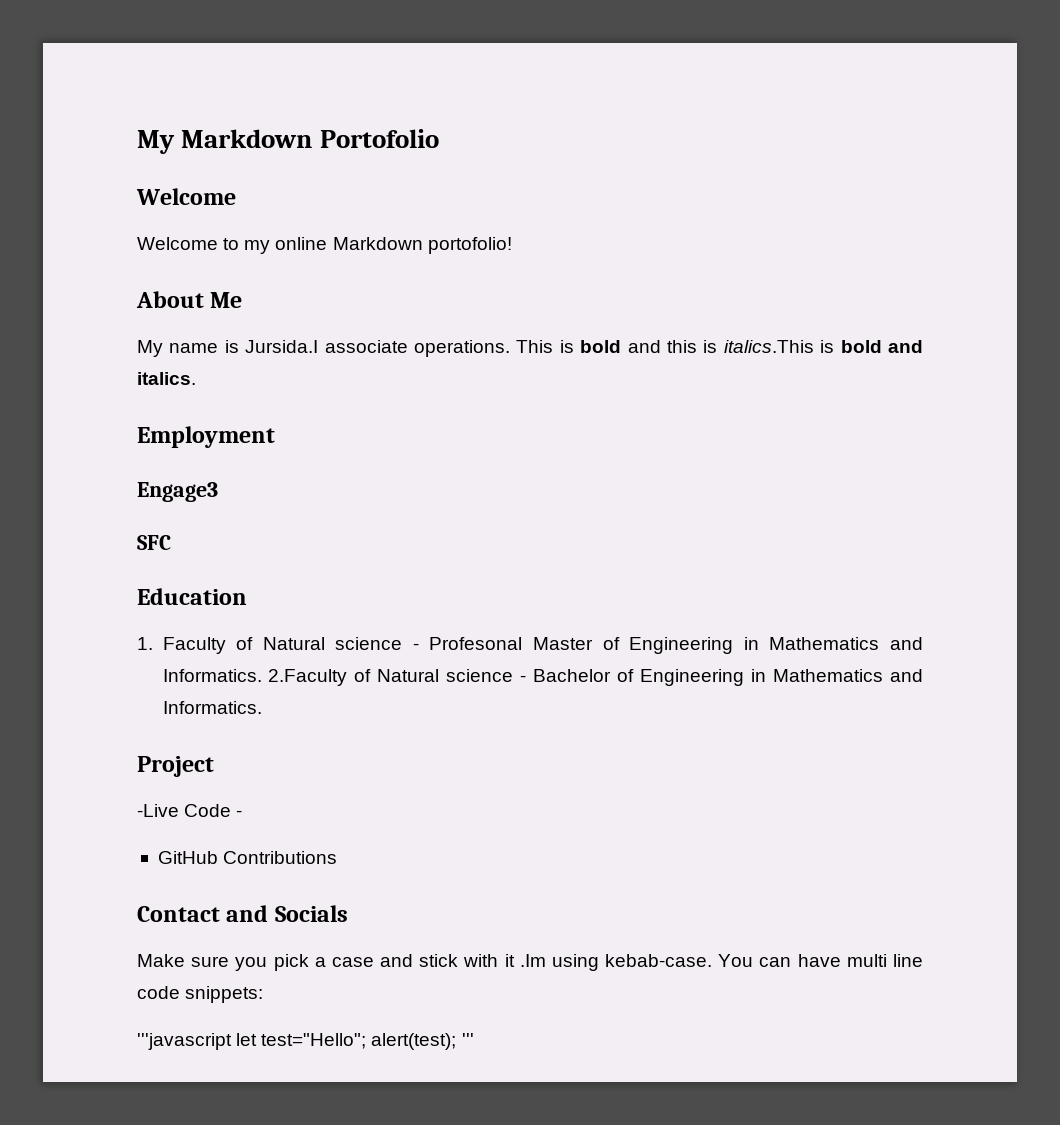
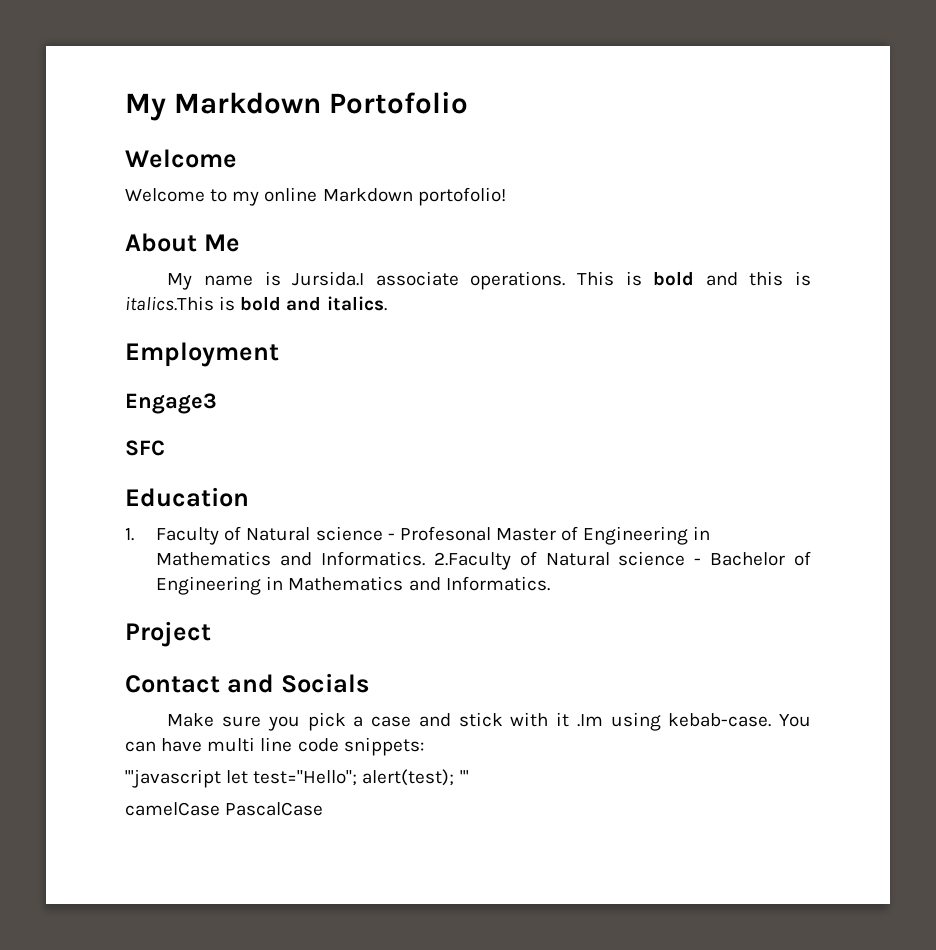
[137,804,243,817] [157,851,338,864] // -Live Code - // GitHub Contributions -> (211, 634) none
(474, 1039) none -> [125,802,324,816] // camelCase PascalCase

